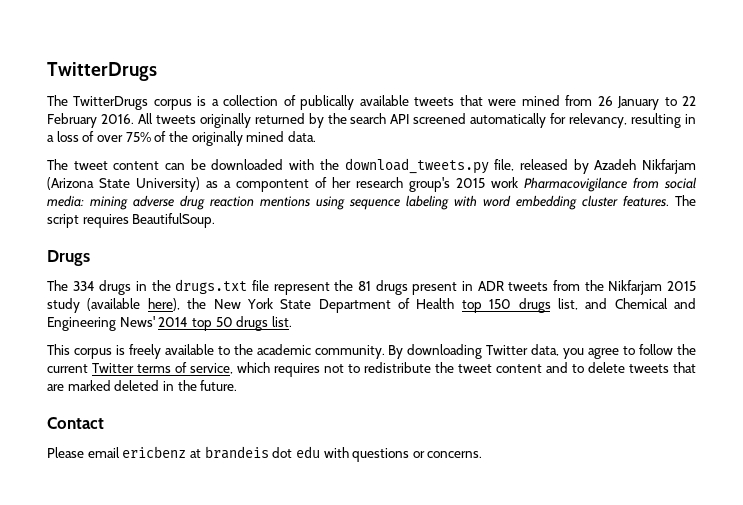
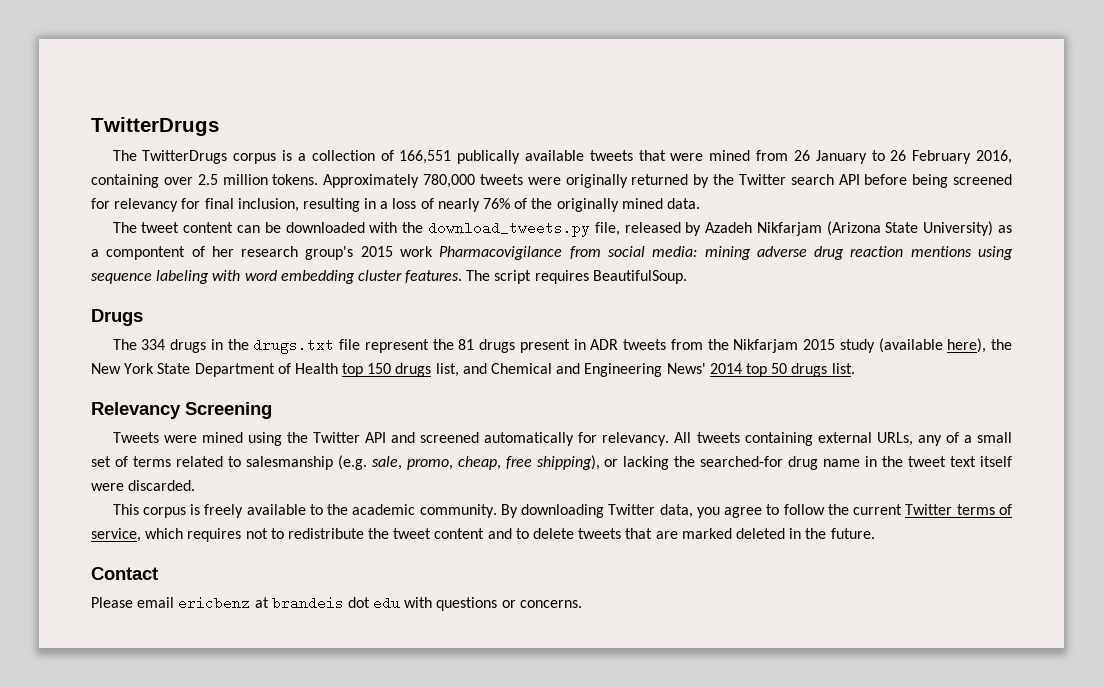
(296, 100) none -> [399,150,452,164] 166,551
[682,96,697,106] [47,113,196,128] 22 February 2016. All tweets -> [890,150,1013,164] [91,174,561,188] 26 February 2016, containing over 2.5 million tokens. Approximately 780,000 tweets were
(347, 118) none -> [738,174,786,185] Twitter
[413,113,628,128] screened automatically for relevancy, -> [864,174,1013,188] [91,198,299,212] before being screened for relevancy for final inclusion,
[96,132,151,142] over 75% -> [437,198,511,212] nearly 76%
(292, 321) none -> [91,402,272,419] [112,432,1013,446] [91,455,1013,470] [91,480,196,491] // Relevancy Screening // Tweets were mined using the Twitter API and screened automatically for relevancy. All tweets containing external URLs, any of a small set of terms related to salesmanship (e.g. sale, promo, cheap, free shipping), or lacking the searched-for drug name in the tweet text itself were discarded.

